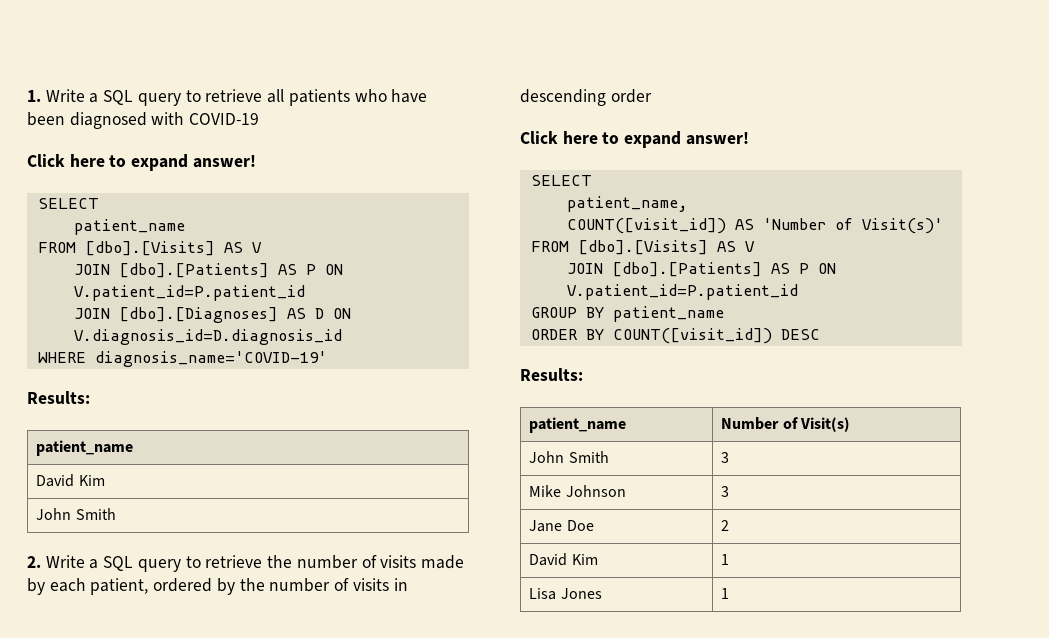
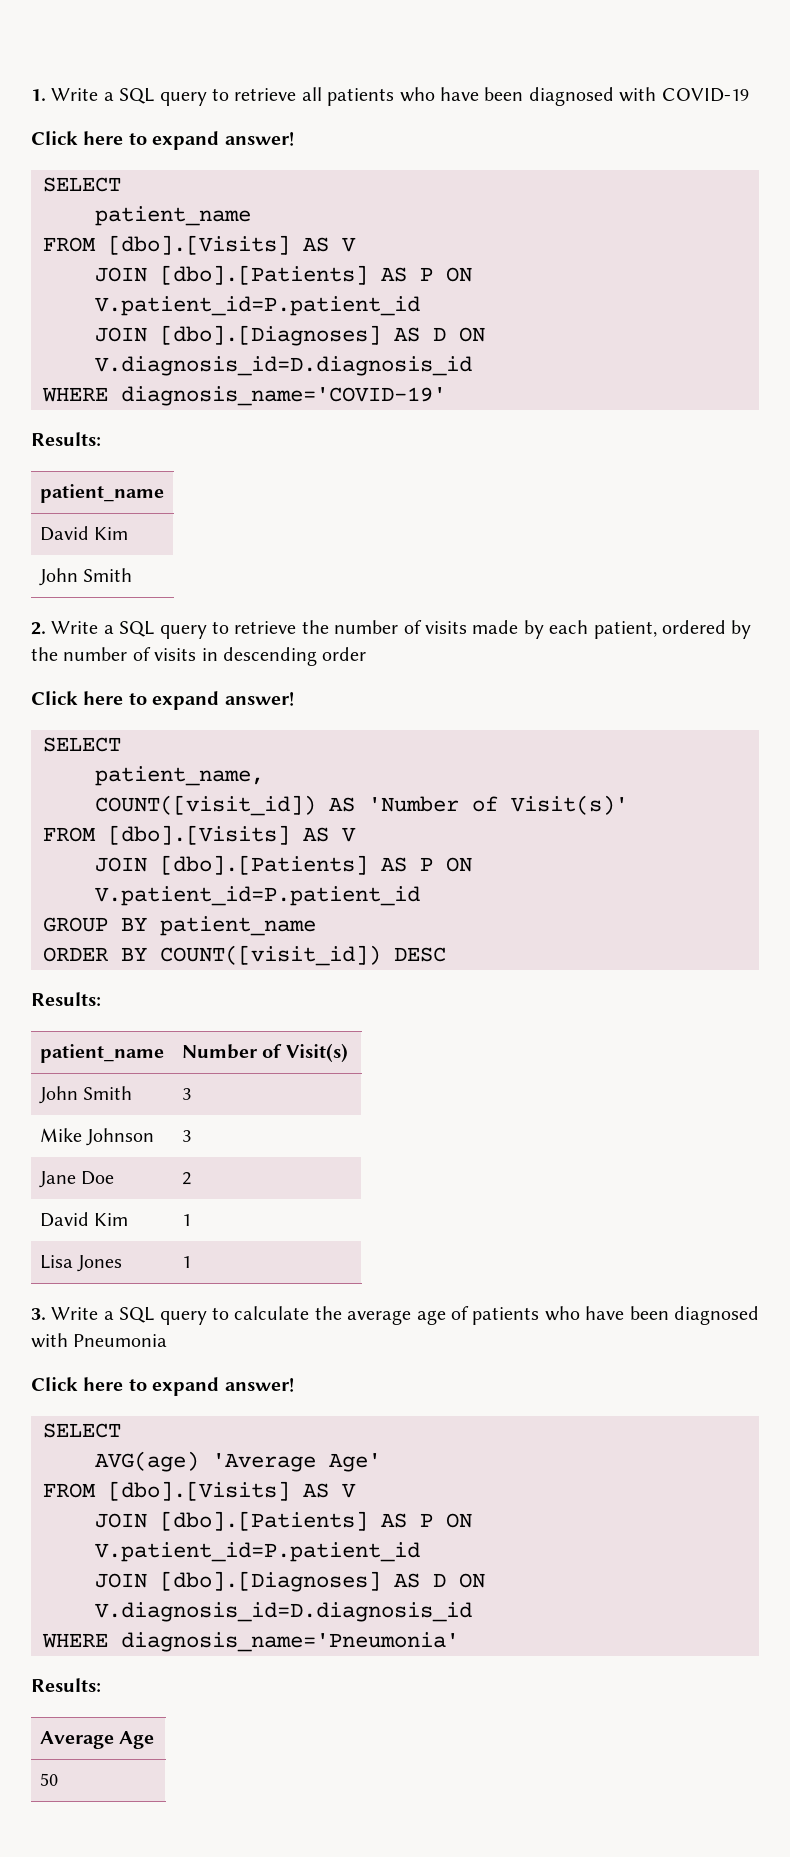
(730, 593) none -> [31,1306,759,1325] [31,1333,168,1348] [31,1377,294,1396] [43,1423,121,1438] [95,1451,381,1472] [43,1481,356,1501] [95,1511,472,1531] [95,1542,420,1562] [95,1571,485,1592] [95,1602,472,1622] [42,1632,459,1652] [31,1678,101,1692] [39,1731,155,1749] [39,1773,58,1786] // 3. Write a SQL query to calculate the average age of patients who have been diagnosed with Pneumonia // Click here to expand answer! // SELECT // AVG(age) 'Average Age' // FROM [dbo].[Visits] AS V // JOIN [dbo].[Patients] AS P ON V.patient_id=P.patient_id // JOIN [dbo].[Diagnoses] AS D ON V.diagnosis_id=D.diagnosis_id // WHERE diagnosis_name='Pneumonia' // Results: // Average Age // 50

